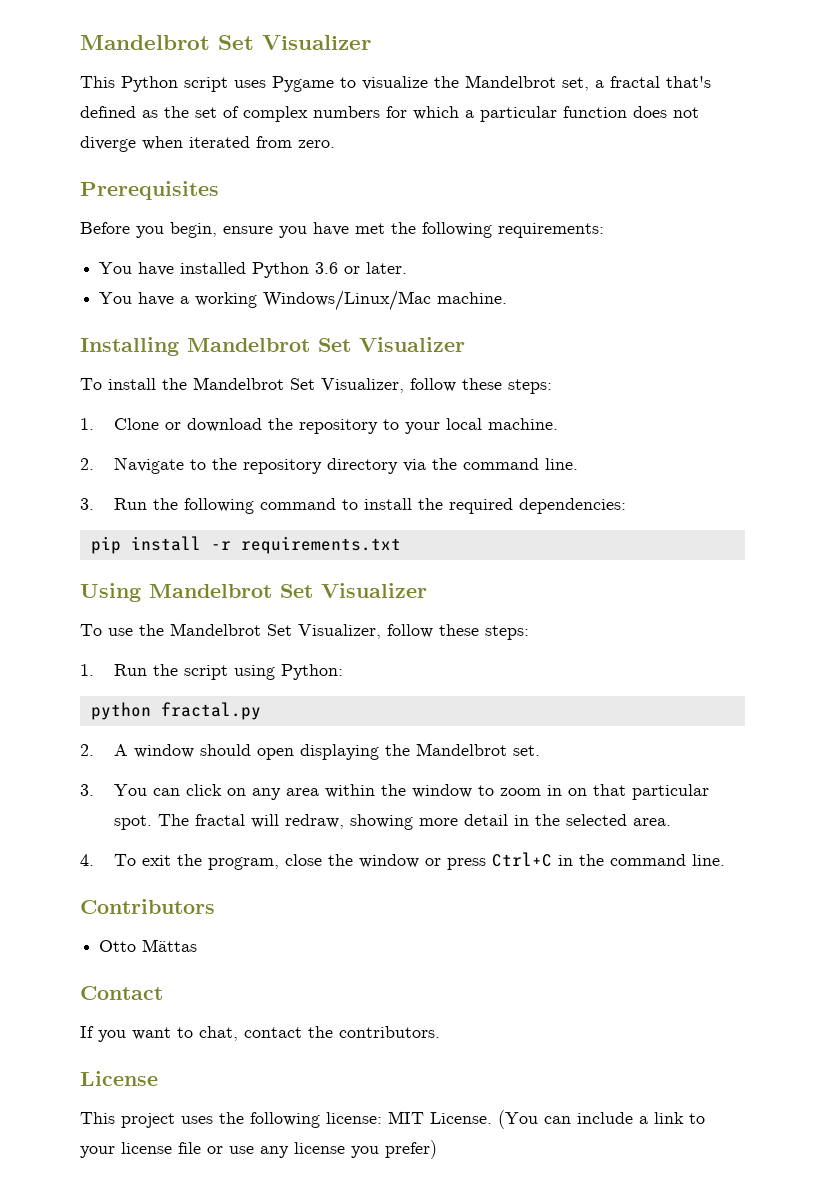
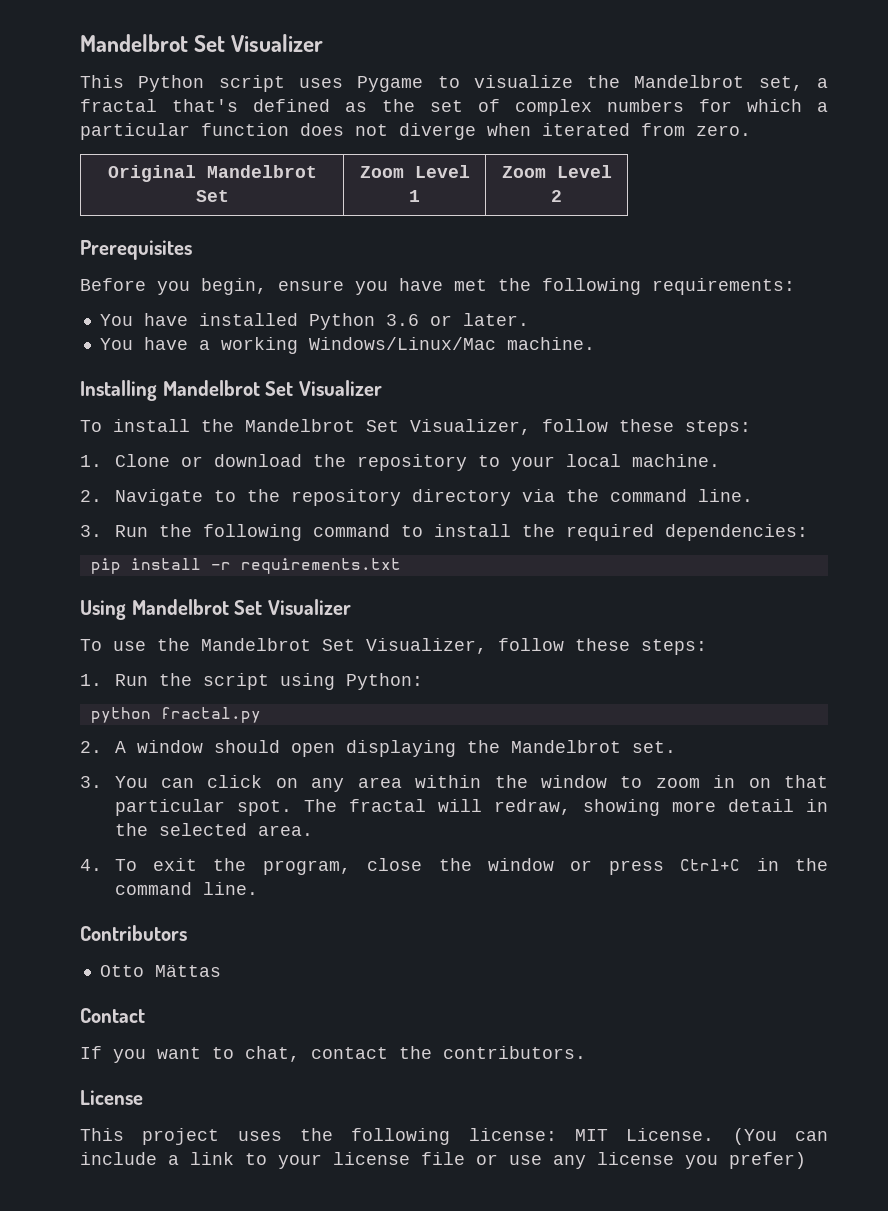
(335, 144) none -> [107,165,317,182] [195,190,229,202] [359,165,470,178] [409,190,420,202] [501,165,612,178] [551,190,562,202] // Original Mandelbrot Set | Zoom Level 1 | Zoom Level 2

